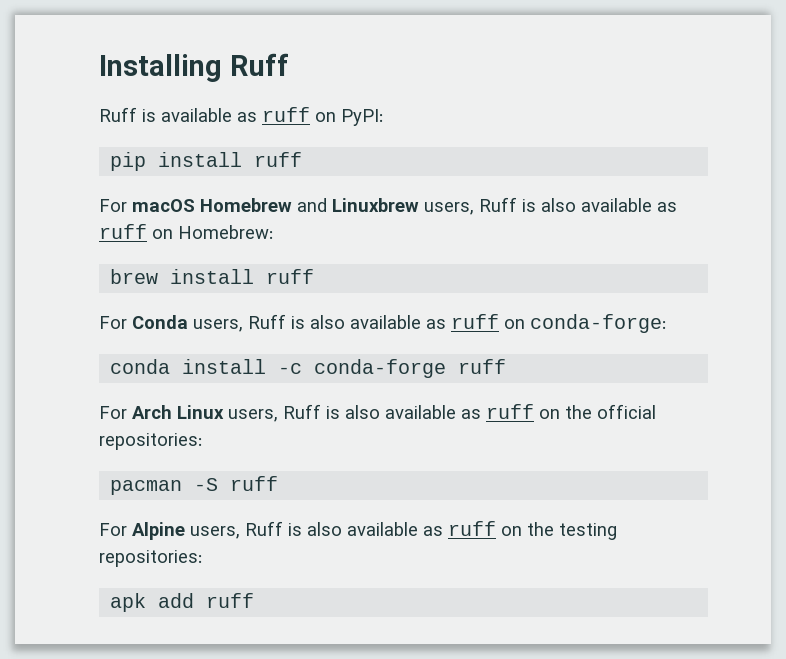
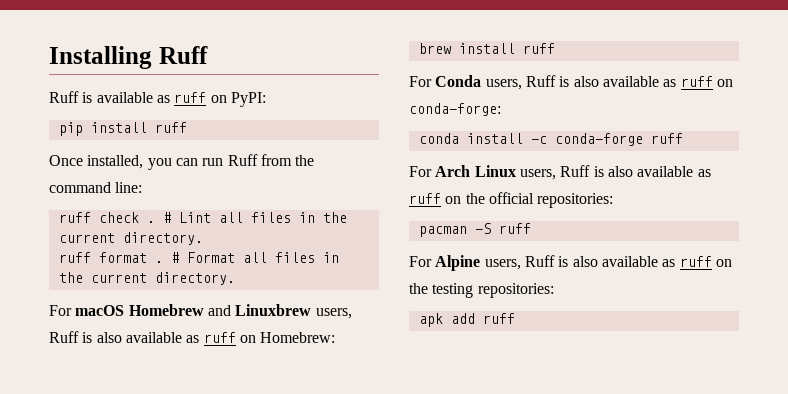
(303, 159) none -> [49,154,315,170] [49,182,143,193] [58,212,347,223] [58,232,203,245] [58,252,339,263] [58,272,235,285] // Once installed, you can run Ruff from the command line: // ruff check . # Lint all files in the current directory. // ruff format . # Format all files in the current directory.

